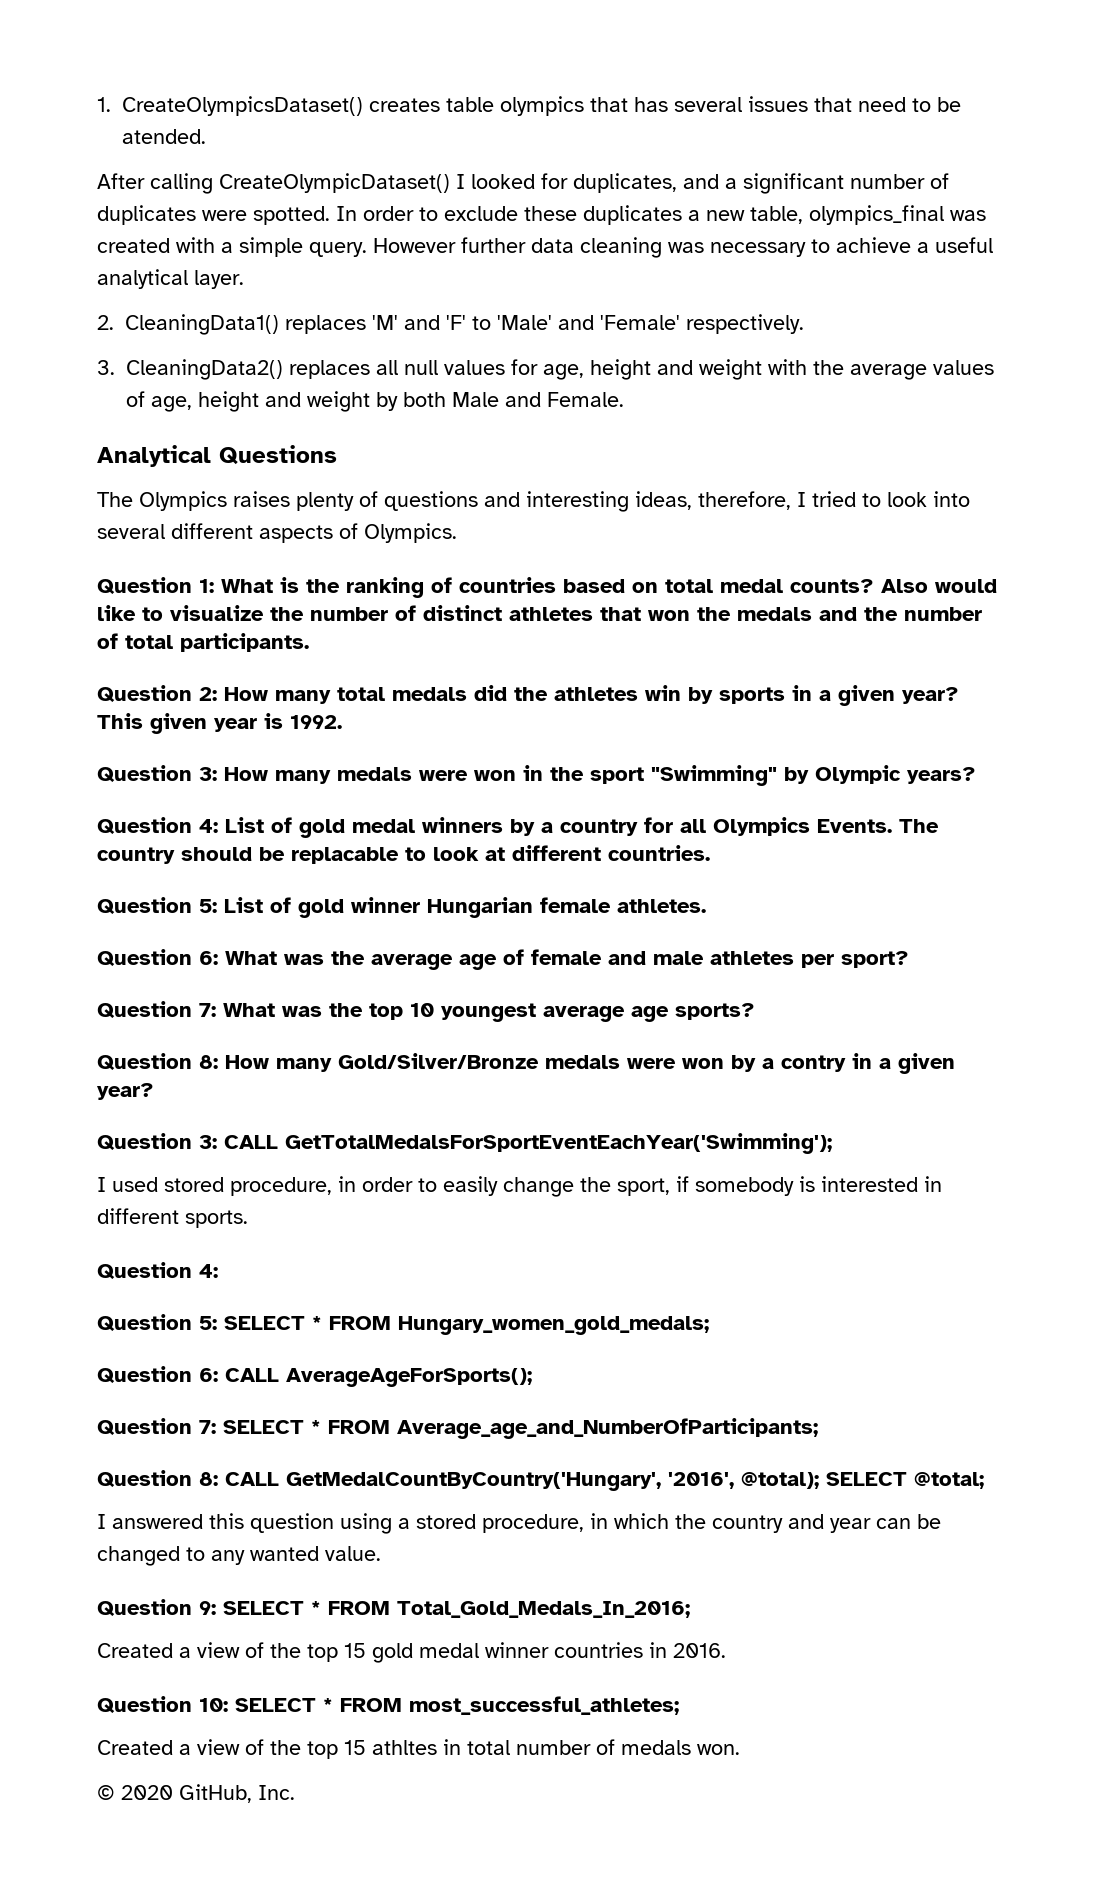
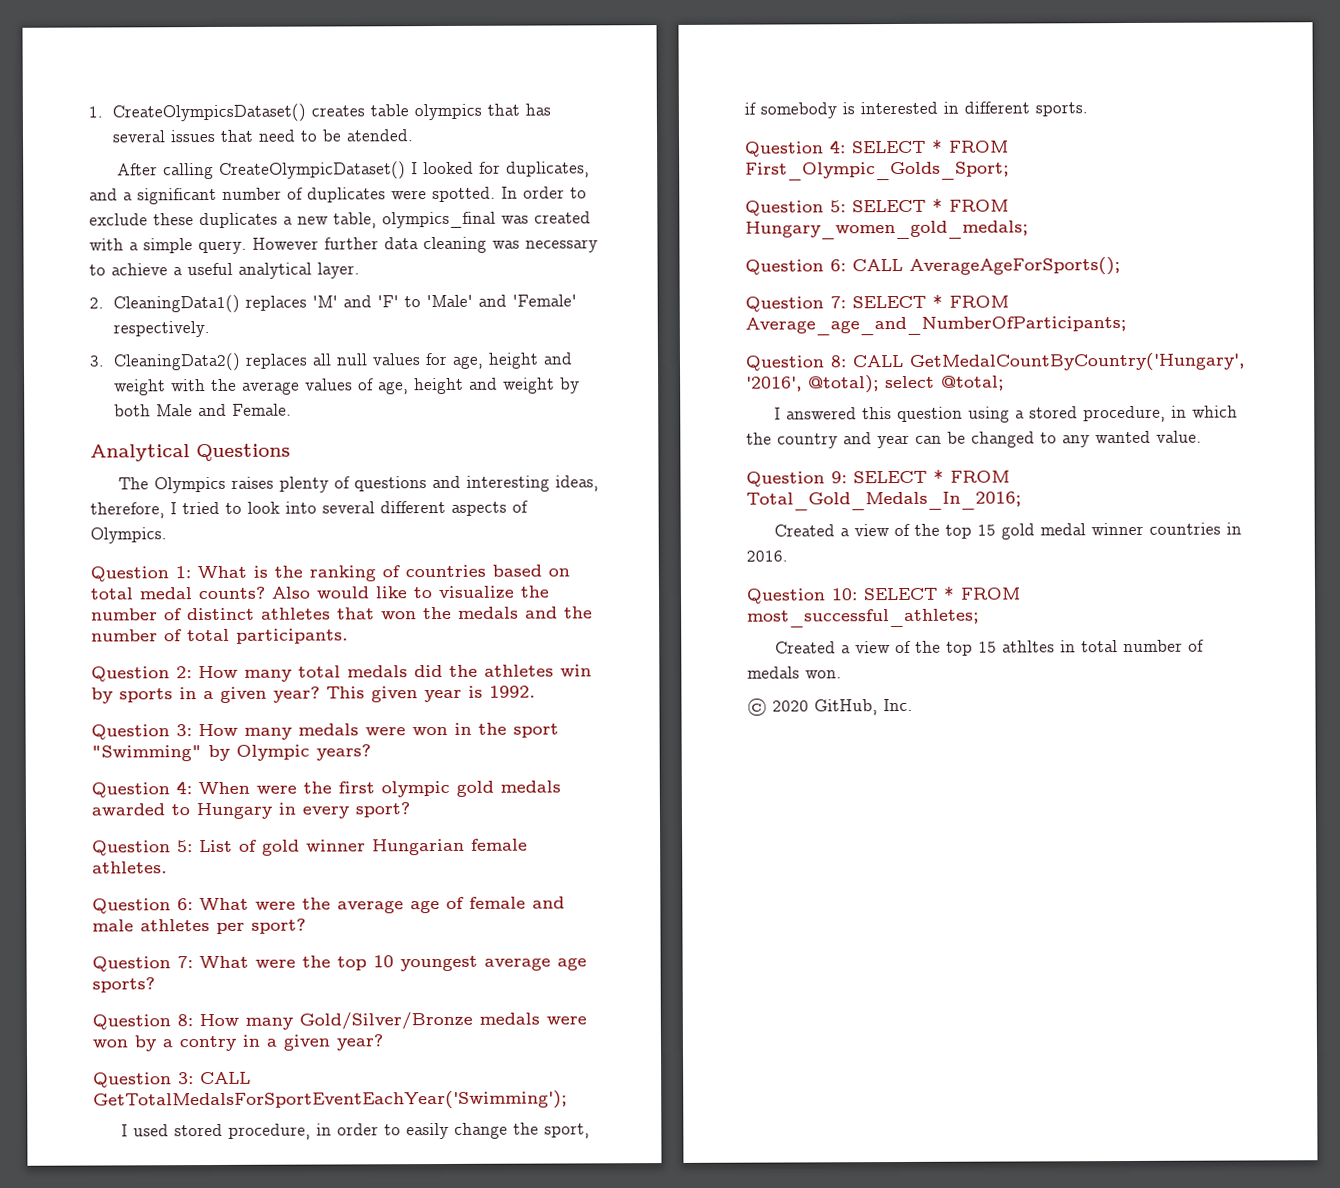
[225,817,939,838] [97,845,710,864] List of gold medal winners by a country for all Olympics Events. The country should be replacable to look at different countries. -> [198,780,561,798] [91,802,410,820] When were the first olympic gold medals awarded to Hungary in every sport?
[284,954,324,965] was -> [255,901,296,910] were
[282,1006,322,1017] was -> [255,959,296,968] were
(218, 1271) none -> [852,139,1009,154] [745,161,1009,181] SELECT * FROM First_Olympic_Golds_Sport;
[826,1472,907,1486] SELECT -> [885,375,935,389] select

